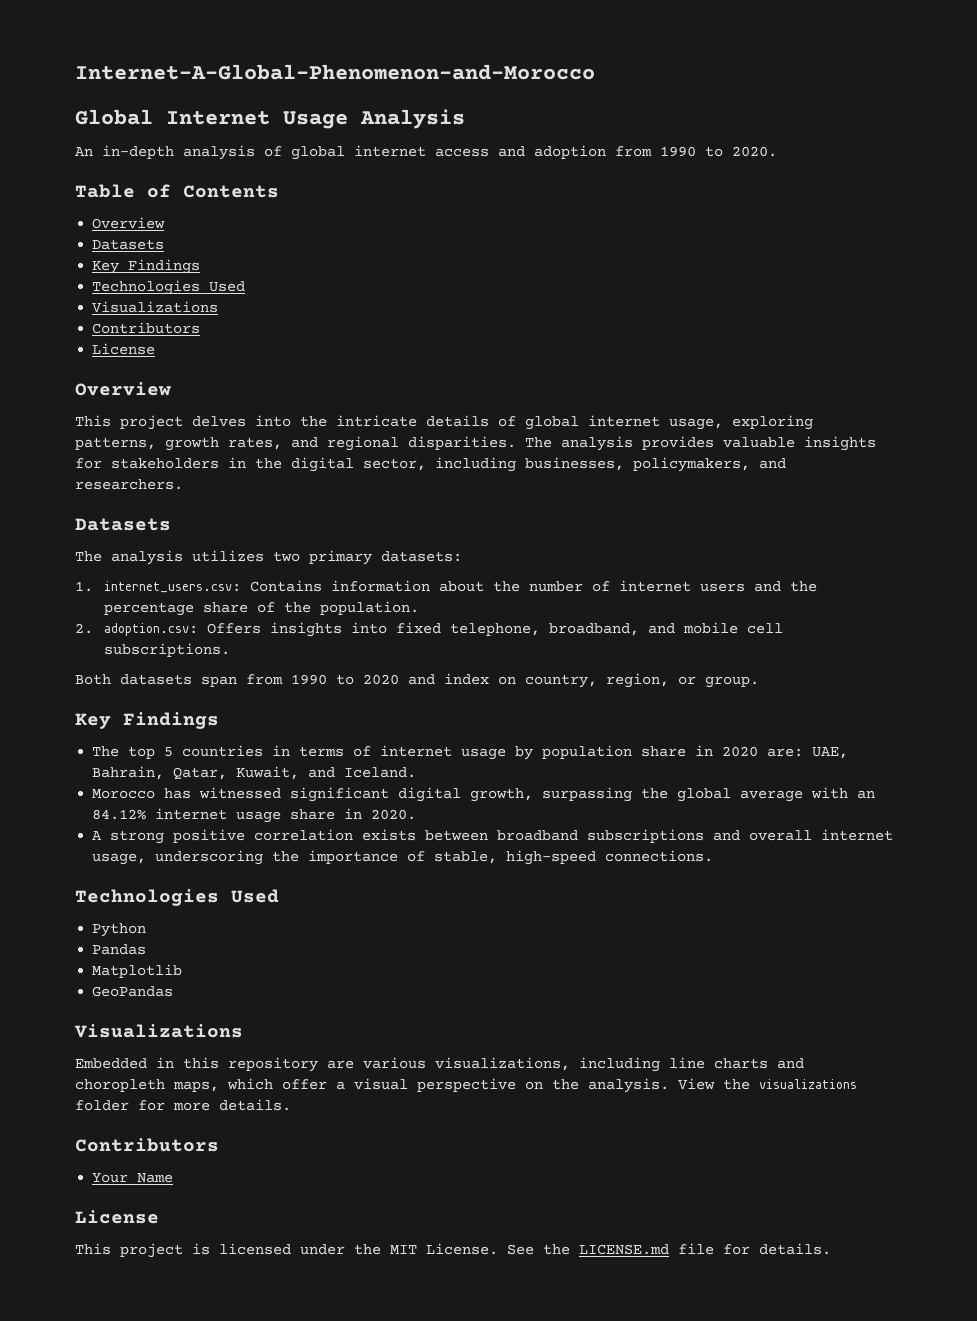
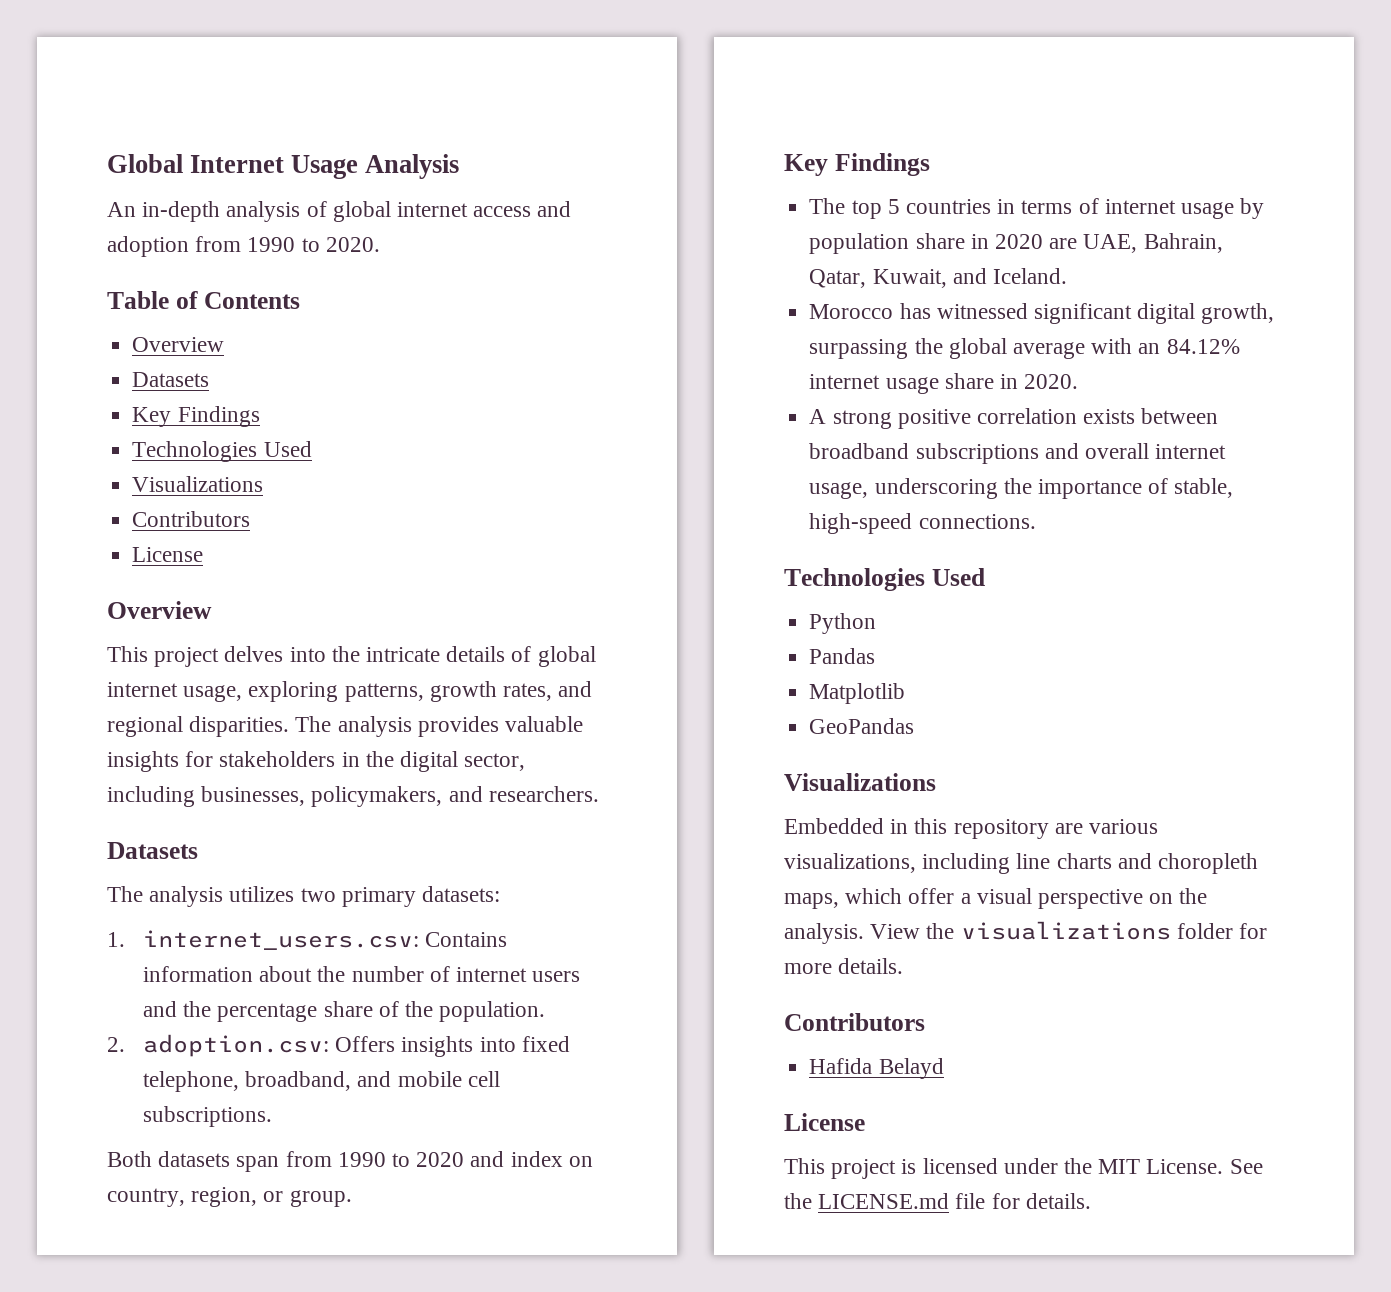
[75,64,595,80] Internet-A-Global-Phenomenon-and-Morocco // -> (107, 163) none
[767,748,804,757] are: -> [1049,238,1078,249] are
[92,1173,174,1183] Your Name -> [809,1058,944,1079] Hafida Belayd

